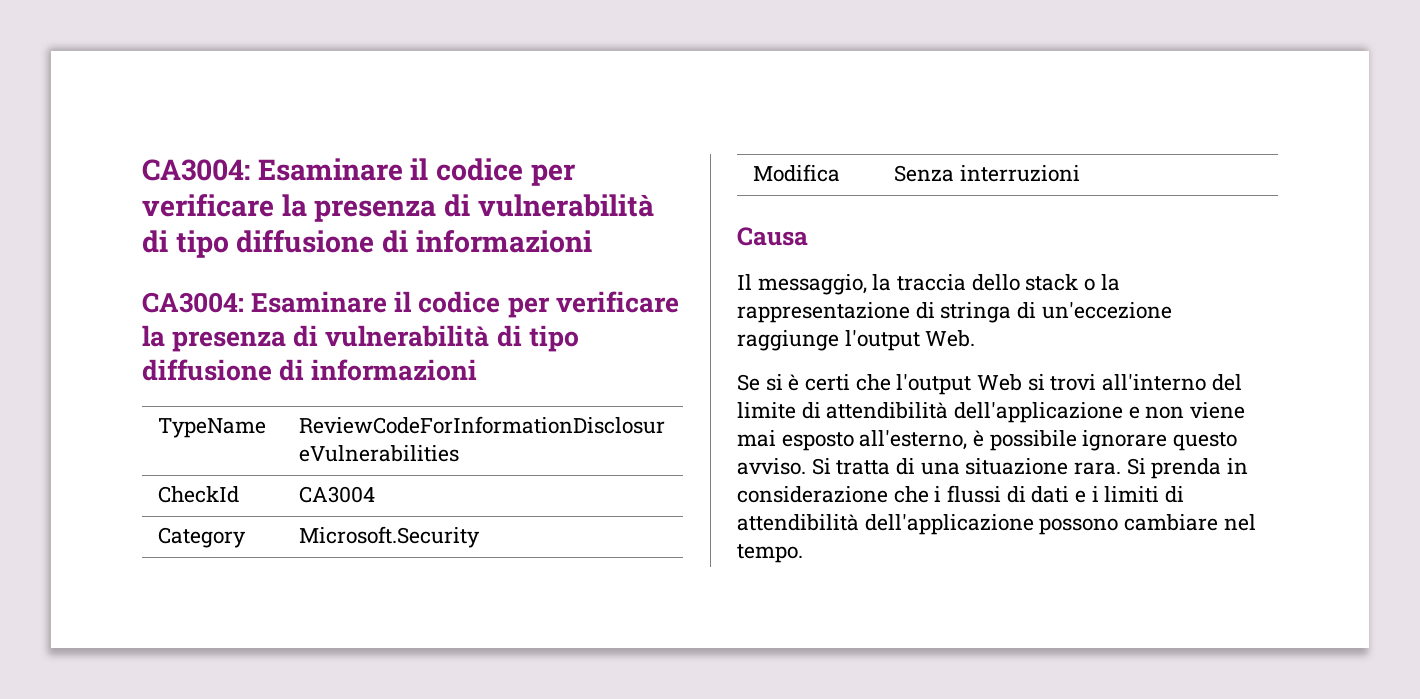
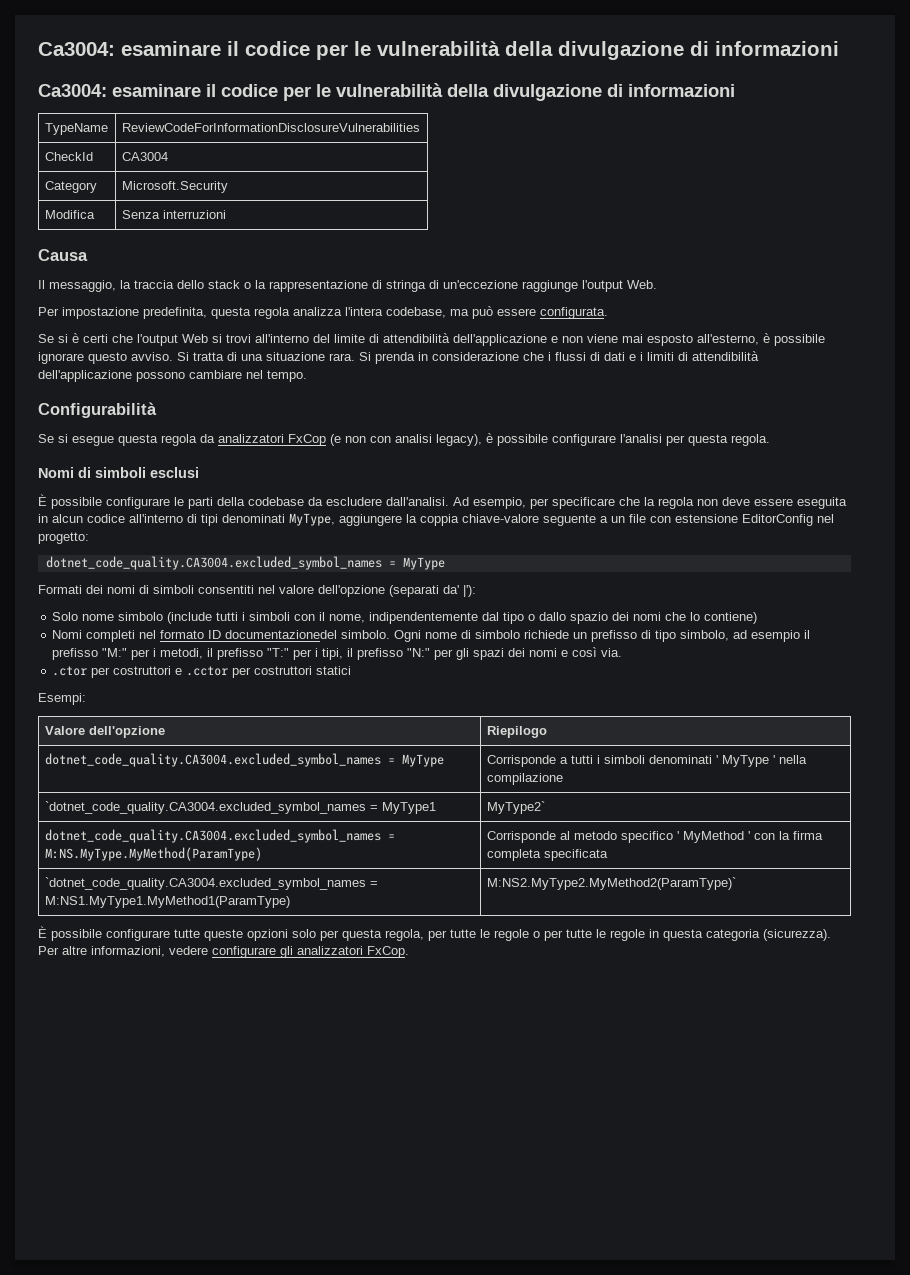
[142,158,575,186] [142,194,654,222] [142,230,592,258] [142,291,679,318] [142,325,579,352] [142,359,272,381] CA3004: Esaminare il codice per verificare la presenza di vulnerabilità di tipo diffusione di informazioni // CA3004: Esaminare il codice per verificare la presenza di vulnerabilità di tipo diffusione -> [38,41,839,60] [38,83,602,101] Ca3004: esaminare il codice per le vulnerabilità della divulgazione di informazioni // Ca3004: esaminare il codice per le vulnerabilità della divulgazione
(976, 338) none -> [38,306,608,319] // Per impostazione predefinita, questa regola analizza l'intera codebase, ma può essere configurata.
(803, 553) none -> [38,402,157,418] [38,433,770,446] [38,467,199,478] [38,494,847,509] [38,513,834,526] [38,532,89,544] [45,556,445,570] [38,585,476,597] [52,612,758,624] [52,630,811,642] [52,647,623,660] [52,666,352,678] [38,693,86,705] [44,726,165,738] [486,726,547,738] [44,753,444,767] [486,755,807,767] [486,773,563,785] [44,801,436,814] [486,801,545,814] [44,829,395,843] [44,847,262,861] [486,831,823,843] [486,849,608,861] [44,877,378,890] [44,896,290,908] [486,877,736,890] [38,926,831,941] [38,946,409,958] // Configurabilità // Se si esegue questa regola da analizzatori FxCop (e non con analisi legacy), è possibile configurare l'analisi per questa regola. // Nomi di simboli esclusi // È possibile configurare le parti della codebase da escludere dall'analisi. Ad esempio, per specificare che la regola non deve essere eseguita in alcun codice all'interno di tipi denominati MyType, aggiungere la coppia chiave-valore seguente a un file con estensione EditorConfig nel progetto: // dotnet_code_quality.CA3004.excluded_symbol_names = MyType // Formati dei nomi di simboli consentiti nel valore dell'opzione (separati da' |'): // Solo nome simbolo (include tutti i simboli con il nome, indipendentemente dal tipo o dallo spazio dei nomi che lo contiene) // Nomi completi nel formato ID documentazionedel simbolo. Ogni nome di simbolo richiede un prefisso di tipo simbolo, ad esempio il prefisso "M:" per i metodi, il prefisso "T:" per i tipi, il prefisso "N:" per gli spazi dei nomi e così via. // .ctor per costruttori e .cctor per costruttori statici // Esempi: // Valore dell'opzione | Riepilogo // dotnet_code_quality.CA3004.excluded_symbol_names = MyType | Corrisponde a tutti i simboli denominati ' MyType ' nella compilazione // `dotnet_code_quality.CA3004.excluded_symbol_names = MyType1 | MyType2` // dotnet_code_quality.CA3004.excluded_symbol_names = M:NS.MyType.MyMethod(ParamType) | Corrisponde al metodo specifico ' MyMethod ' con la firma completa specificata // `dotnet_code_quality.CA3004.excluded_symbol_names = M:NS1.MyType1.MyMethod1(ParamType) | M:NS2.MyType2.MyMethod2(ParamType)` // È possibile configurare tutte queste opzioni solo per questa regola, per tutte le regole o per tutte le regole in questa categoria (sicurezza). Per altre informazioni, vedere configurare gli analizzatori FxCop.

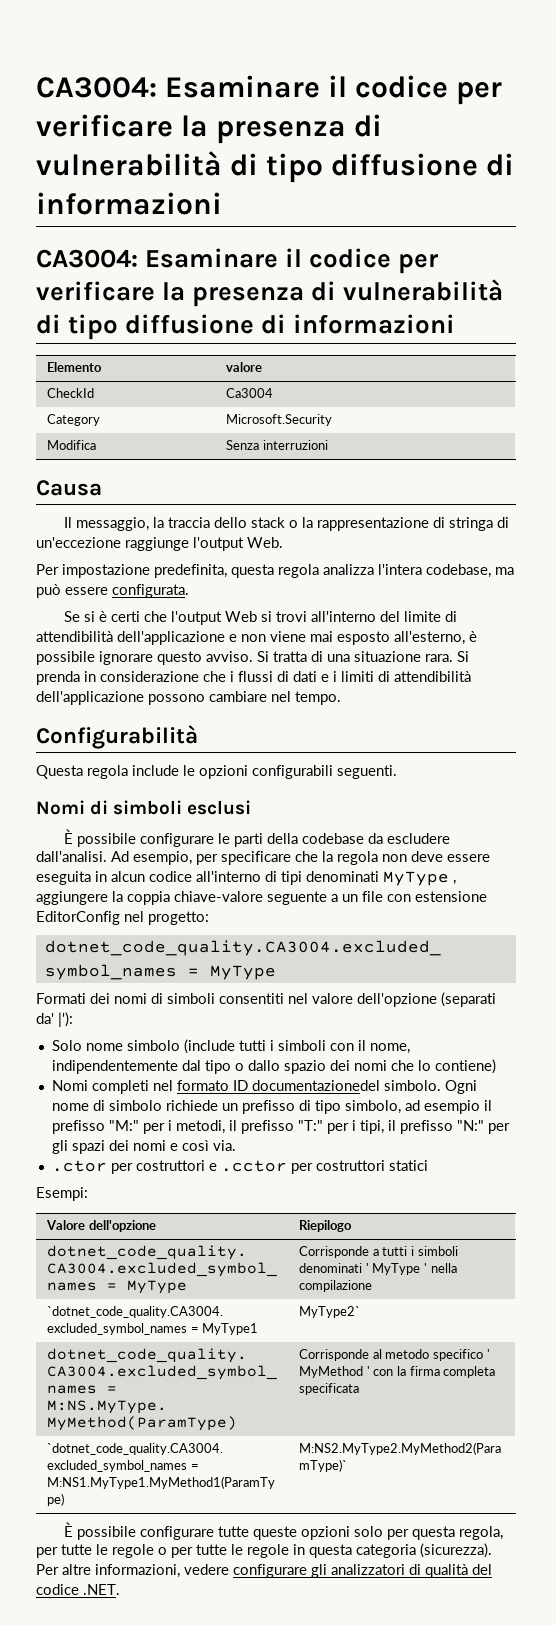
[38,41,839,60] [38,83,735,101] [44,123,108,135] [121,123,420,132] Ca3004: esaminare il codice per le vulnerabilità della divulgazione di informazioni // Ca3004: esaminare il codice per le vulnerabilità della divulgazione di informazioni // TypeName | ReviewCodeForInformationDisclosureVulnerabilities -> [36,75,503,105] [36,114,383,144] [36,151,515,183] [36,192,222,215] [36,248,440,274] [36,279,504,307] [36,314,456,340] [47,362,103,372] [226,362,263,372] CA3004: Esaminare il codice per verificare la presenza di vulnerabilità di tipo diffusione di informazioni // CA3004: Esaminare il codice per verificare la presenza di vulnerabilità di tipo diffusione di informazioni // Elemento | valore
[121,152,168,161] CA3004 -> [226,388,274,398] Ca3004
[38,433,770,446] Se si esegue questa regola da analizzatori FxCop (e non con analisi legacy), è possibile configurare l'analisi per questa regola. -> [36,765,397,779] Questa regola include le opzioni configurabili seguenti.
[289,513,335,526] MyType, -> [383,871,456,886] MyType ,
[367,946,409,958] FxCop. -> [409,1564,492,1578] [36,1584,120,1595] di qualità del codice .NET.

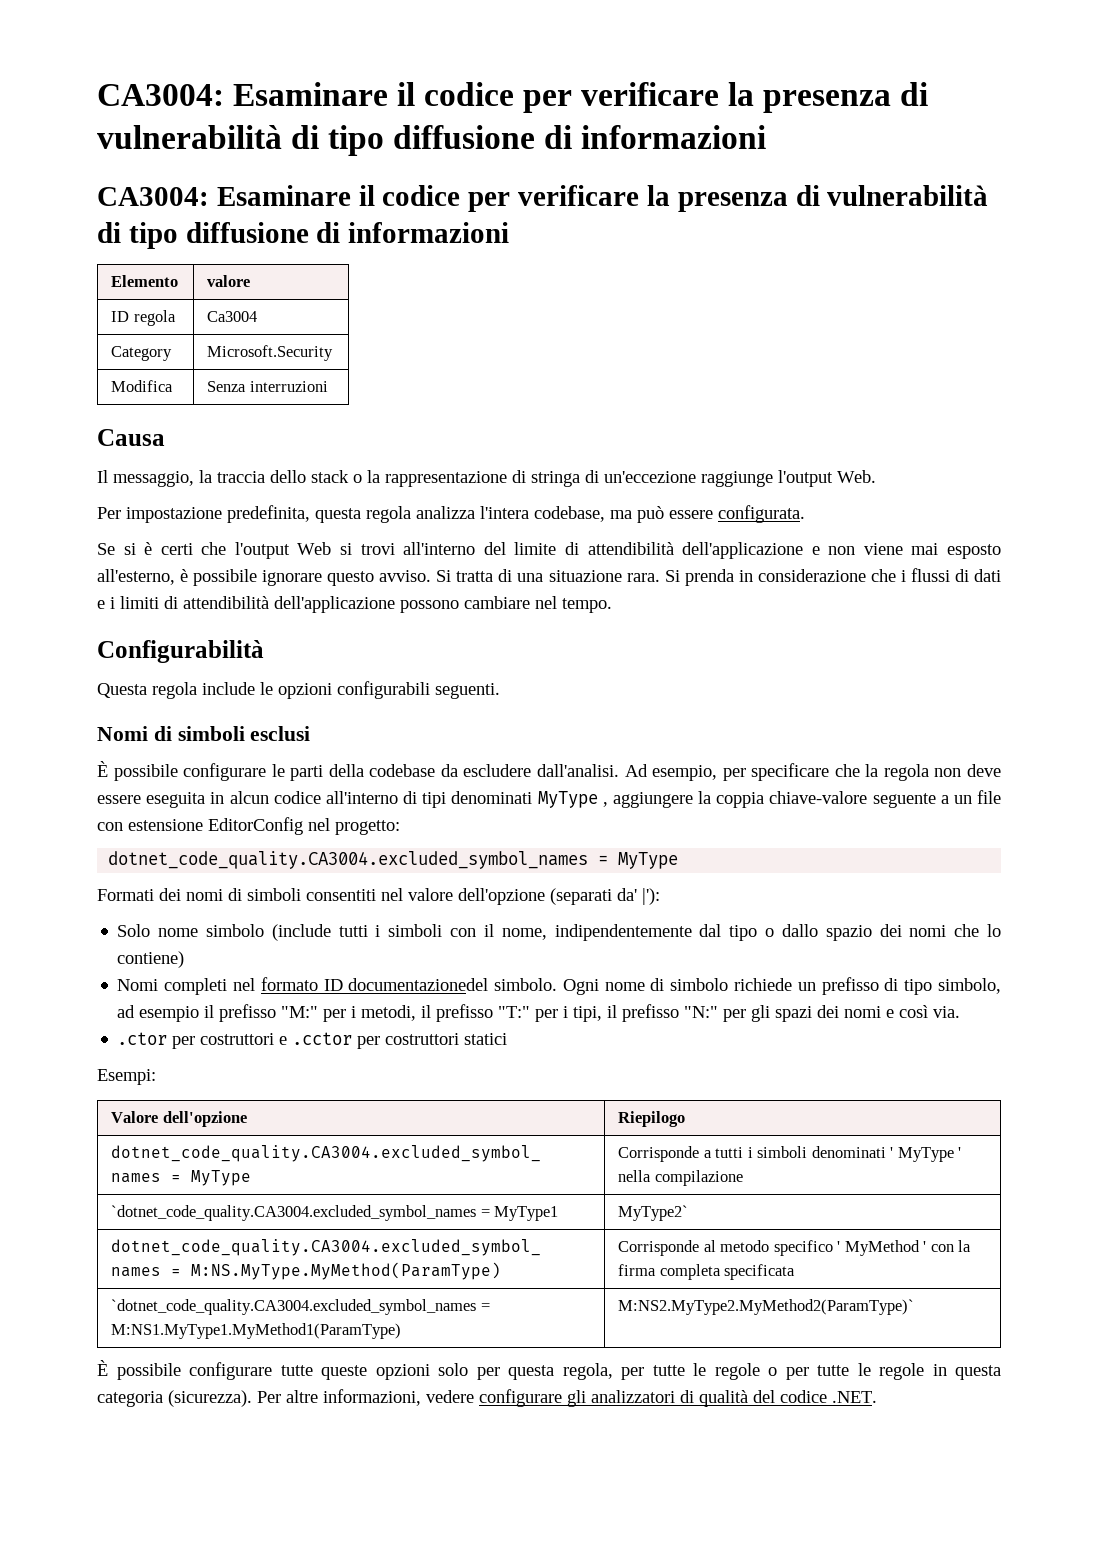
[47,388,95,398] CheckId -> [111,310,176,326] ID regola

